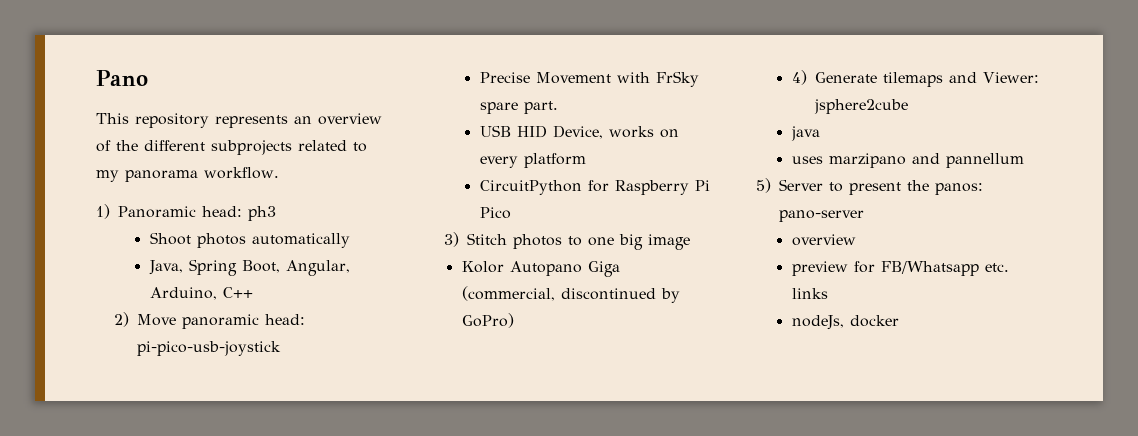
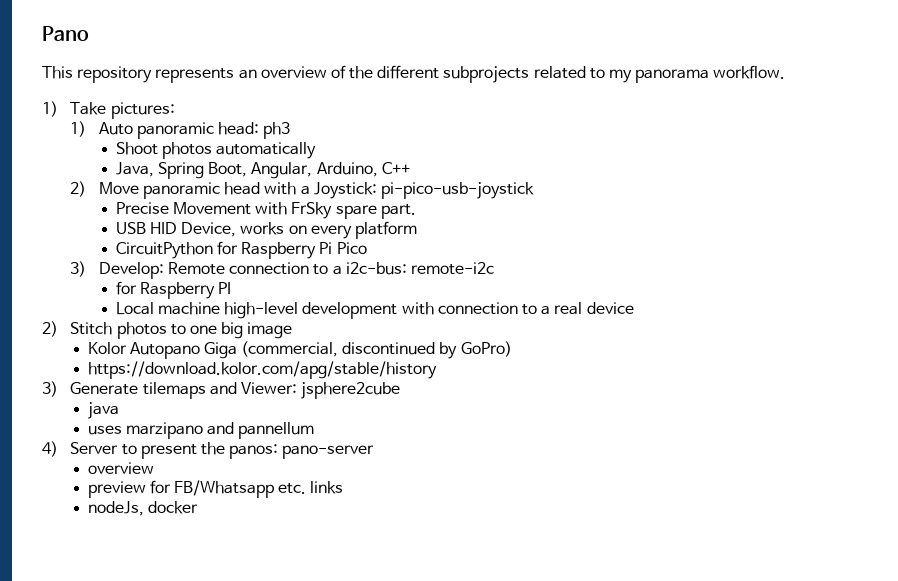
[118,206,196,218] Panoramic -> [70,102,175,119] [70,121,215,139] Take pictures: // 1) Auto panoramic
[264,314,305,325] head: -> [224,182,377,199] head with a Joystick:
(459, 239) none -> [98,262,494,279] [115,281,232,299] [115,302,634,319] [42,321,58,337] Develop: Remote connection to a i2c-bus: remote-i2c // for Raspberry PI // Local machine high-level development with connection to a real device // 2)
[791,70,807,85] 4) -> [87,361,437,379] [42,381,58,397] https://download.kolor.com/apg/stable/history // 3)
[756,178,771,193] 5) -> [42,441,58,457] 4)

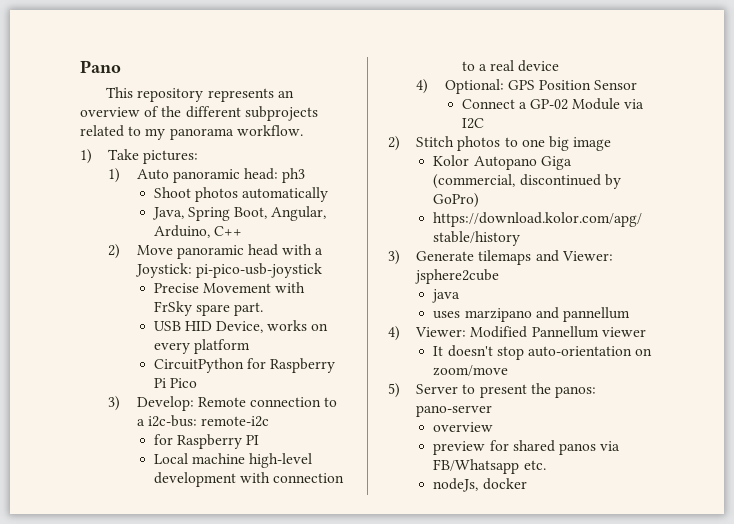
(634, 308) none -> [416,79,638,94] [461,98,645,110] [461,118,484,129] // 4) Optional: GPS Position Sensor // Connect a GP-02 Module via I2C
(58, 449) none -> [415,326,646,338] [433,345,653,360] [433,365,509,376] [388,383,400,398] Viewer: Modified Pannellum viewer // It doesn't stop auto-orientation on zoom/move // 5)
(171, 487) none -> [512,440,621,455] shared panos via
[310,481,344,494] links -> (546, 465) none

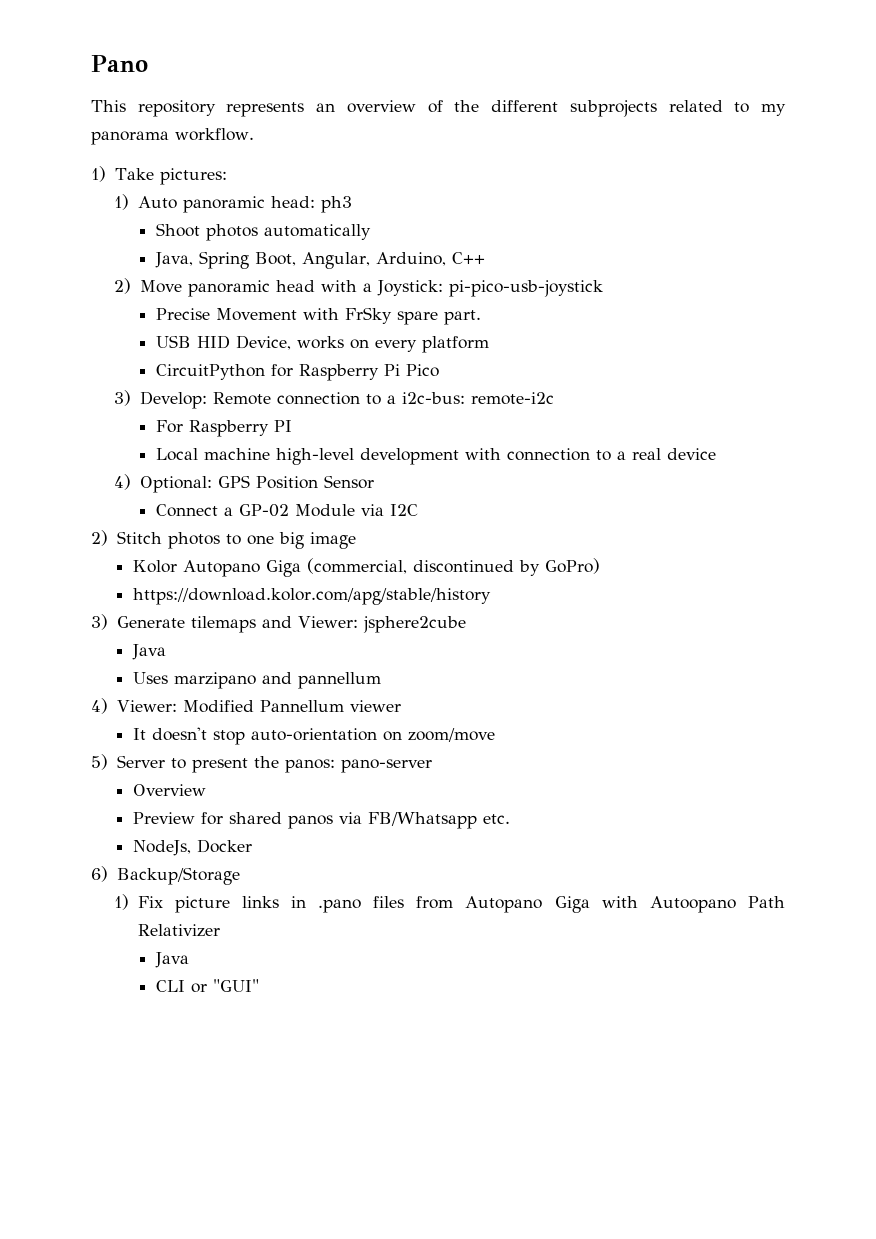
[153,434,173,445] for -> [155,420,183,433] For
[432,289,461,303] [433,311,461,319] java // uses -> [132,644,167,660] [133,672,169,684] Java // Uses
[433,422,494,432] [433,441,486,455] overview // preview -> [133,784,207,796] [133,812,196,824] Overview // Preview
[433,478,527,492] nodeJs, docker -> [133,839,253,856] [91,866,240,885] [113,894,785,913] [137,924,220,937] [154,952,189,968] [155,979,259,993] NodeJs, Docker // 6) Backup/Storage // 1) Fix picture links in .pano files from Autopano Giga with Autoopano Path Relativizer // Java // CLI or "GUI"

